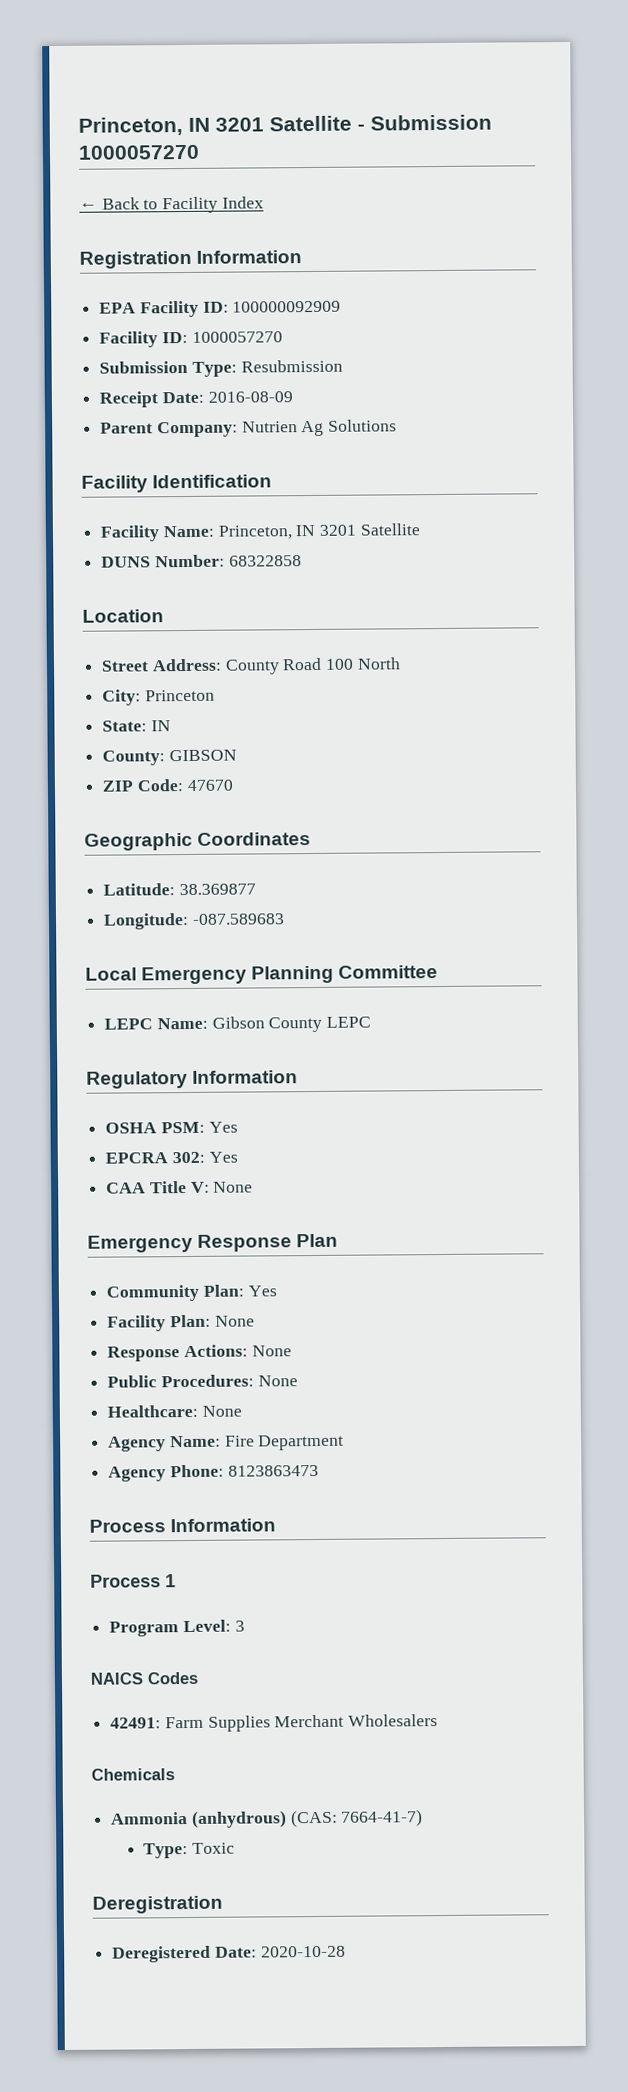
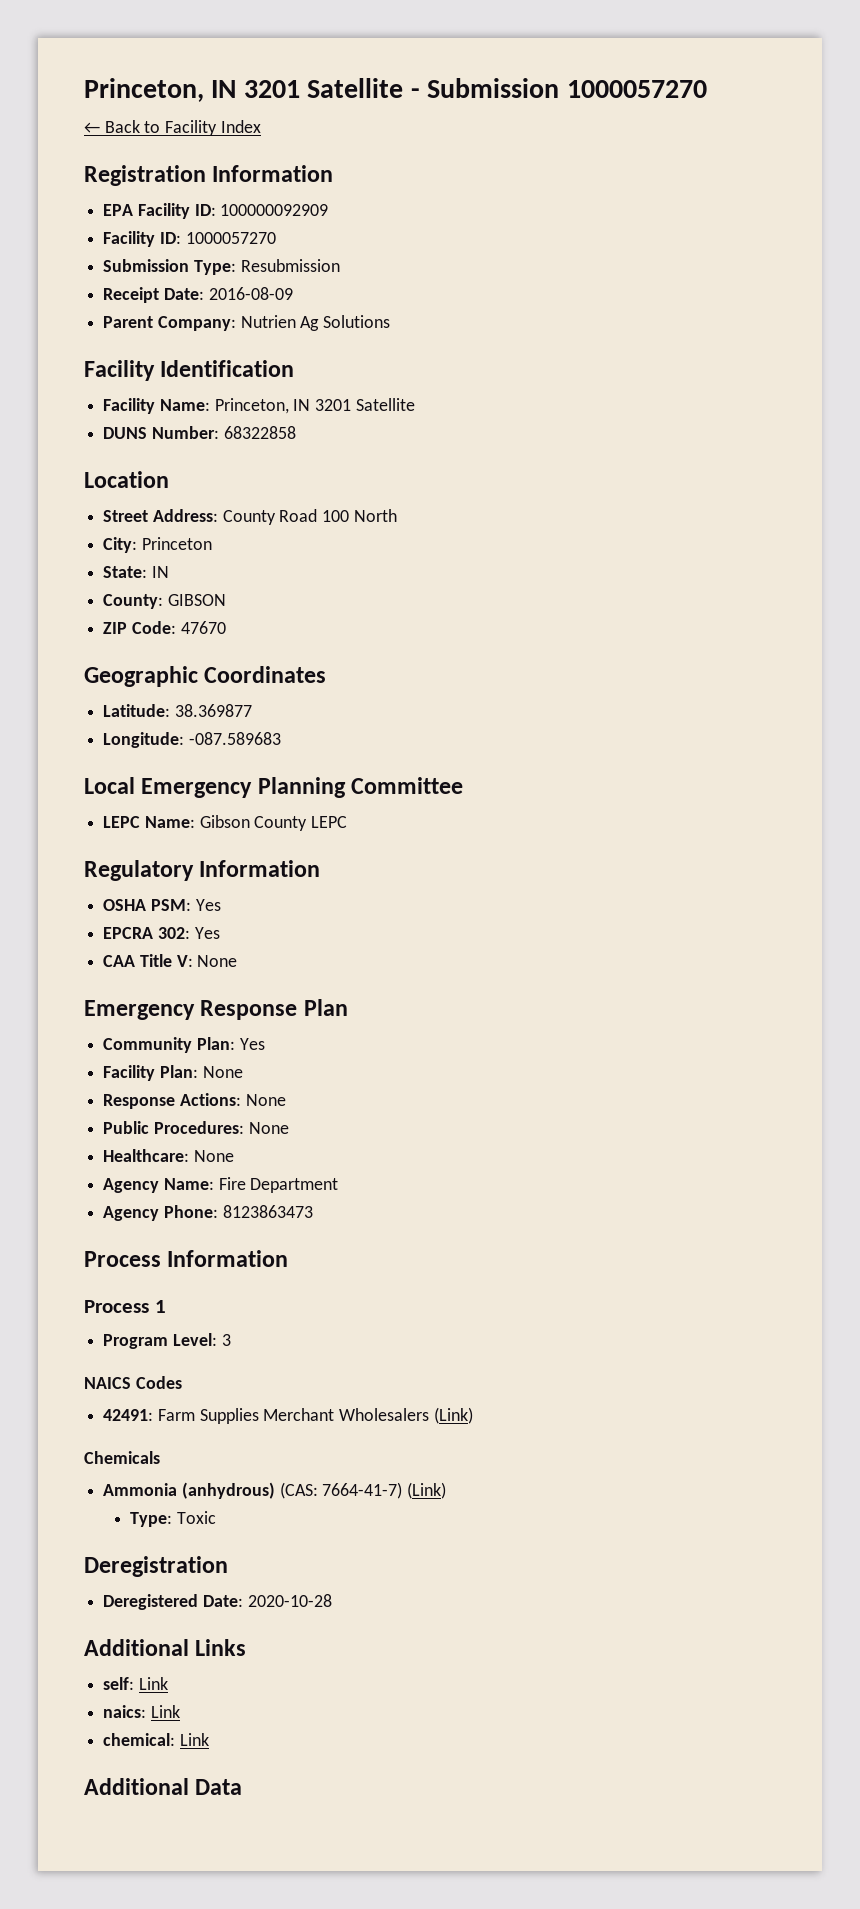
(439, 1720) none -> [433,1407,473,1424] (Link)
(424, 1818) none -> [407,1482,447,1499] (Link)
(346, 1951) none -> [84,1639,247,1656] [103,1677,168,1690] [103,1705,180,1718] [103,1733,209,1746] [84,1778,243,1795] // Additional Links // self: Link // naics: Link // chemical: Link // Additional Data

